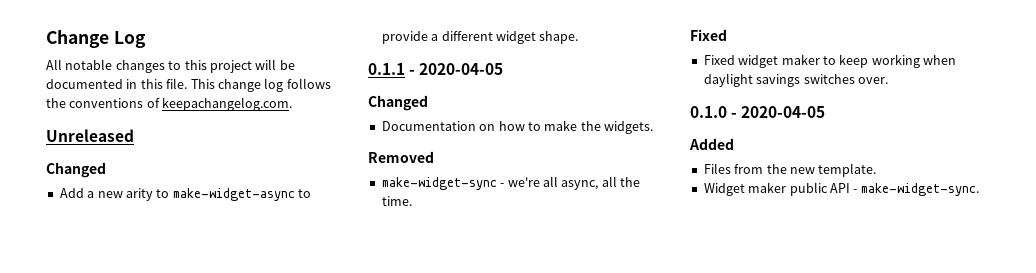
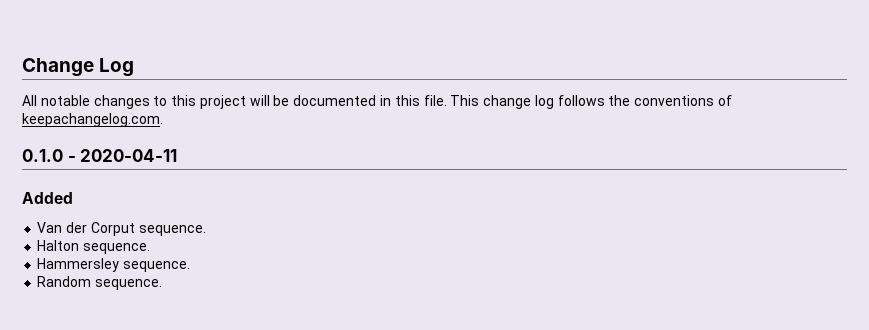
[46,129,134,142] [46,162,106,178] [59,188,311,201] [381,31,579,44] [368,63,504,75] [368,95,428,111] [381,120,653,134] [368,151,434,163] [381,176,640,190] [381,196,412,206] [690,29,727,41] [703,54,956,68] [703,73,888,87] // Unreleased // Changed // Add a new arity to make-widget-async to provide a different widget shape. // 0.1.1 - 2020-04-05 // Changed // Documentation on how to make the widgets. // Removed // make-widget-sync - we're all async, all the time. // Fixed // Fixed widget maker to keep working when daylight savings switches over. -> (163, 120) none
[741,106,826,118] 2020-04-05 -> [80,149,178,162] 2020-04-11
[703,163,877,177] [703,182,979,196] Files from the new template. // Widget maker public API - make-widget-sync. -> [37,222,206,236] [37,240,151,254] [37,258,191,272] [37,276,163,290] Van der Corput sequence. // Halton sequence. // Hammersley sequence. // Random sequence.

